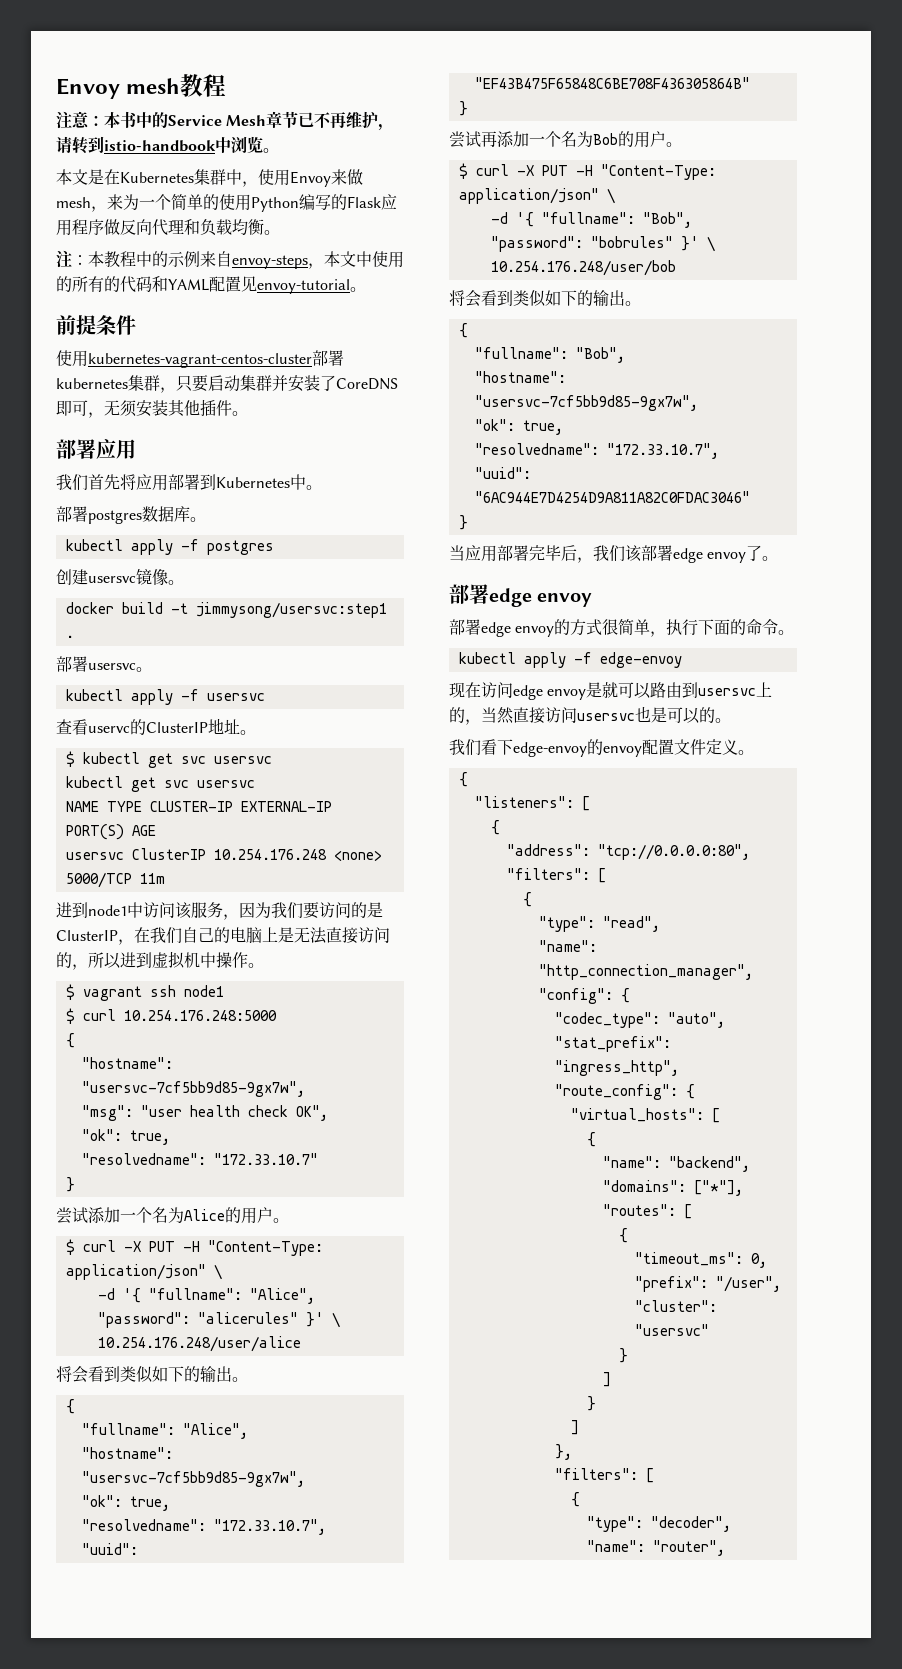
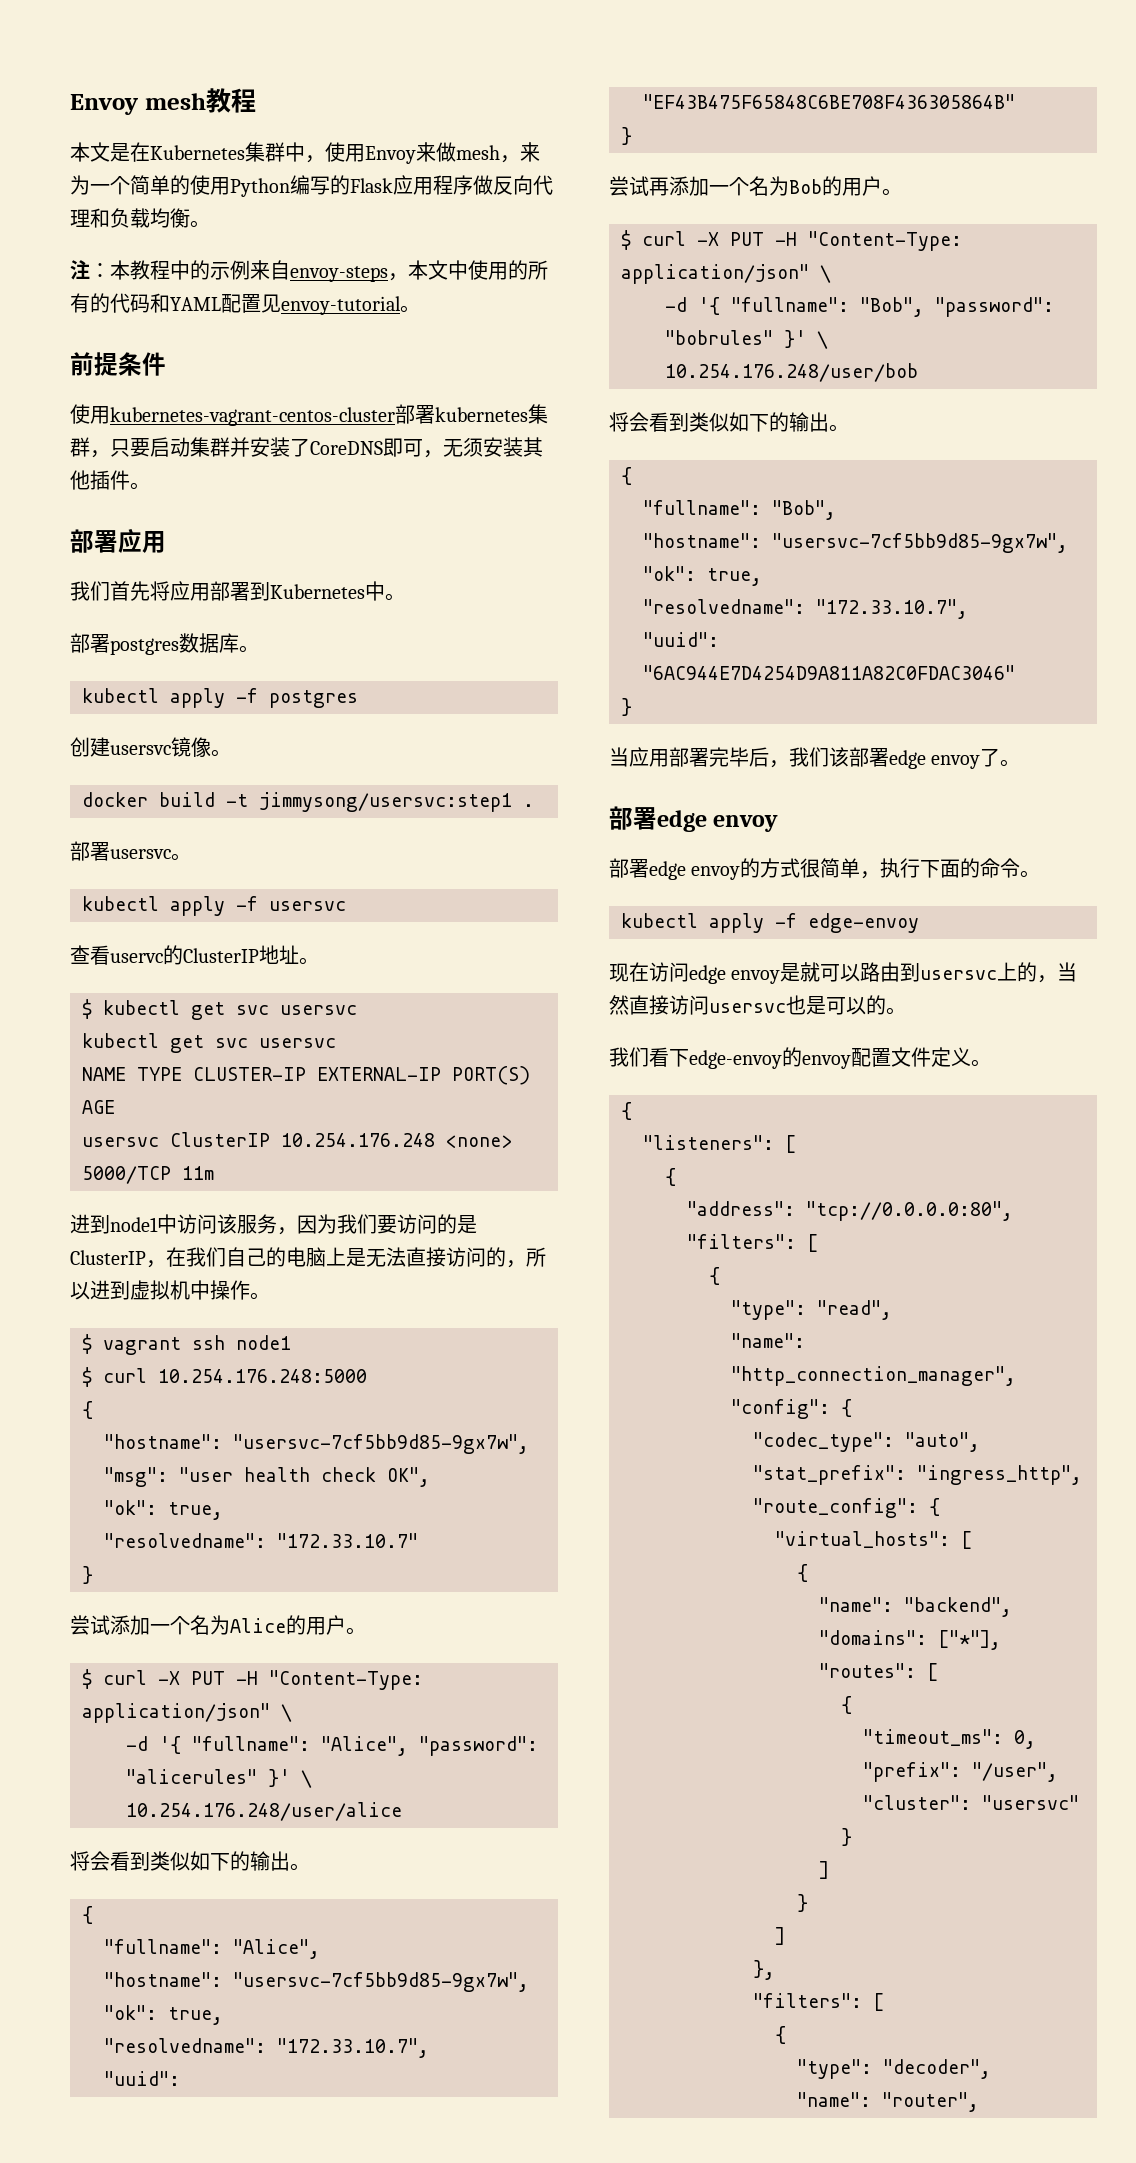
[56,111,395,131] [56,136,279,154] // 注意：本书中的Service Mesh章节已不再维护，请转到istio-handbook中浏览。 -> (256, 100) none

